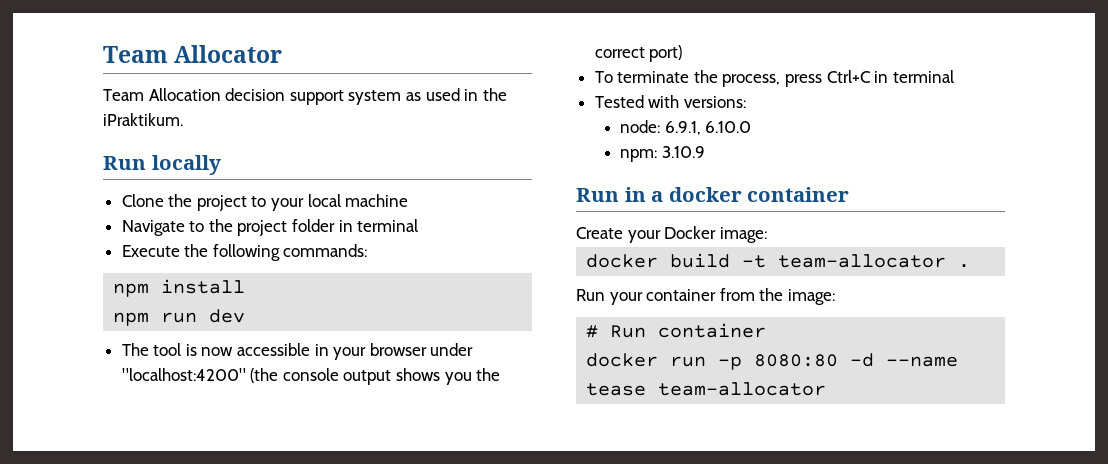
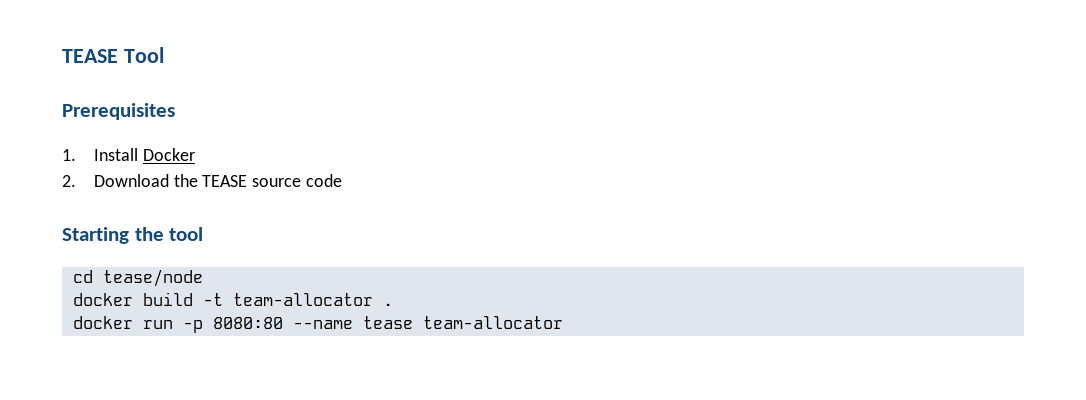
[103,45,283,63] [103,88,507,105] [103,113,183,126] [103,155,221,175] [121,194,409,211] [121,219,419,236] [121,244,368,261] [113,279,246,297] [113,309,246,326] [121,343,474,360] [121,368,501,385] [594,45,683,62] [594,70,954,87] [594,95,746,108] [619,120,752,135] [619,146,705,162] [576,187,850,202] [576,226,767,243] Team Allocator // Team Allocation decision support system as used in the iPraktikum. // Run locally // Clone the project to your local machine // Navigate to the project folder in terminal // Execute the following commands: // npm install // npm run dev // The tool is now accessible in your browser under "localhost:4200" (the console output shows you the correct port) // To terminate the process, press Ctrl+C in terminal // Tested with versions: // node: 6.9.1, 6.10.0 // npm: 3.10.9 // Run in a docker container // Create your Docker image: -> [62,47,164,63] [62,103,175,120] [62,148,195,161] [62,174,342,187] [62,227,204,244] [72,269,203,287] TEASE Tool // Prerequisites // 1. Install Docker // 2. Download the TEASE source code // Starting the tool // cd tease/node
[576,288,835,305] [586,323,767,338] // Run your container from the image: // # Run container -> (393, 304) none
[850,353,875,367] -d -> (283, 323) none

